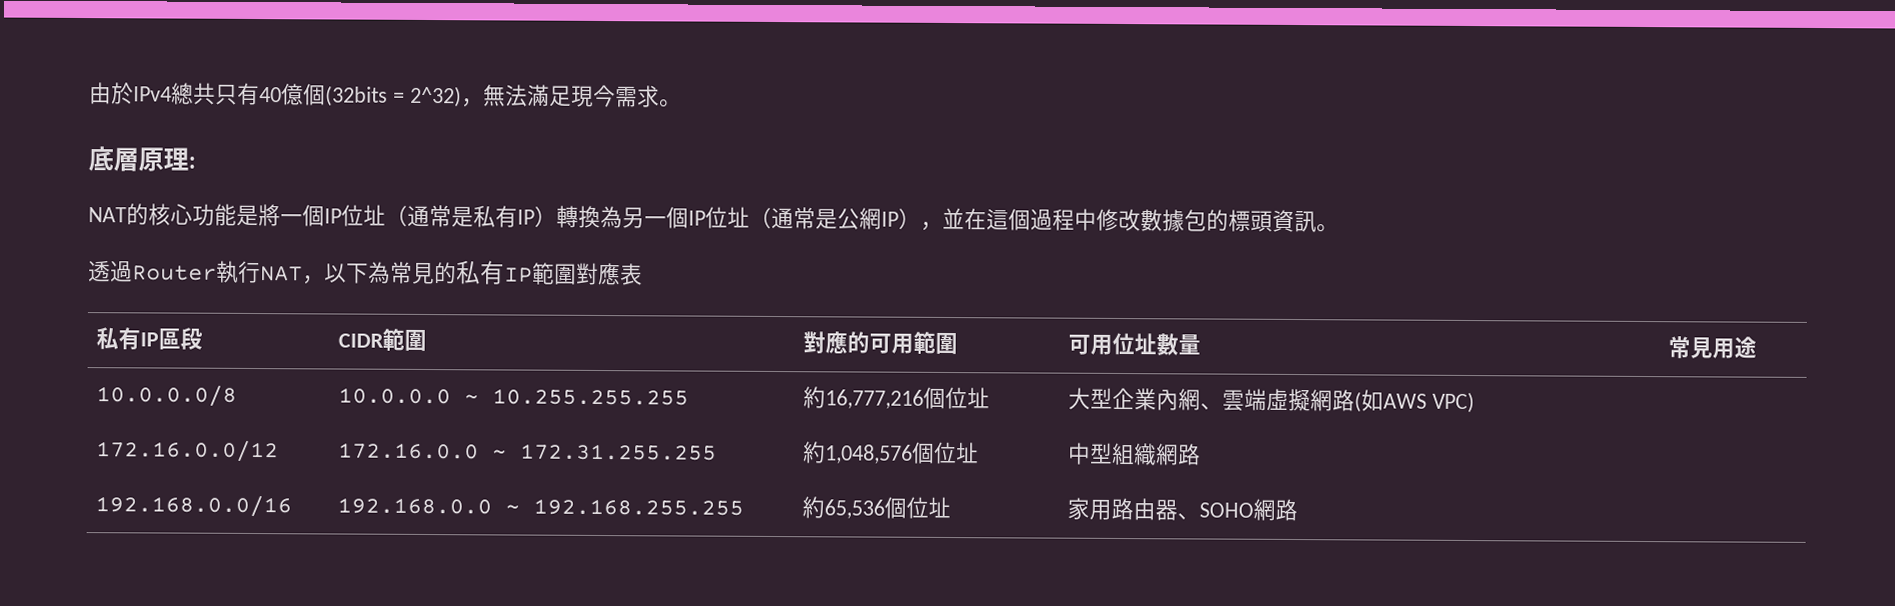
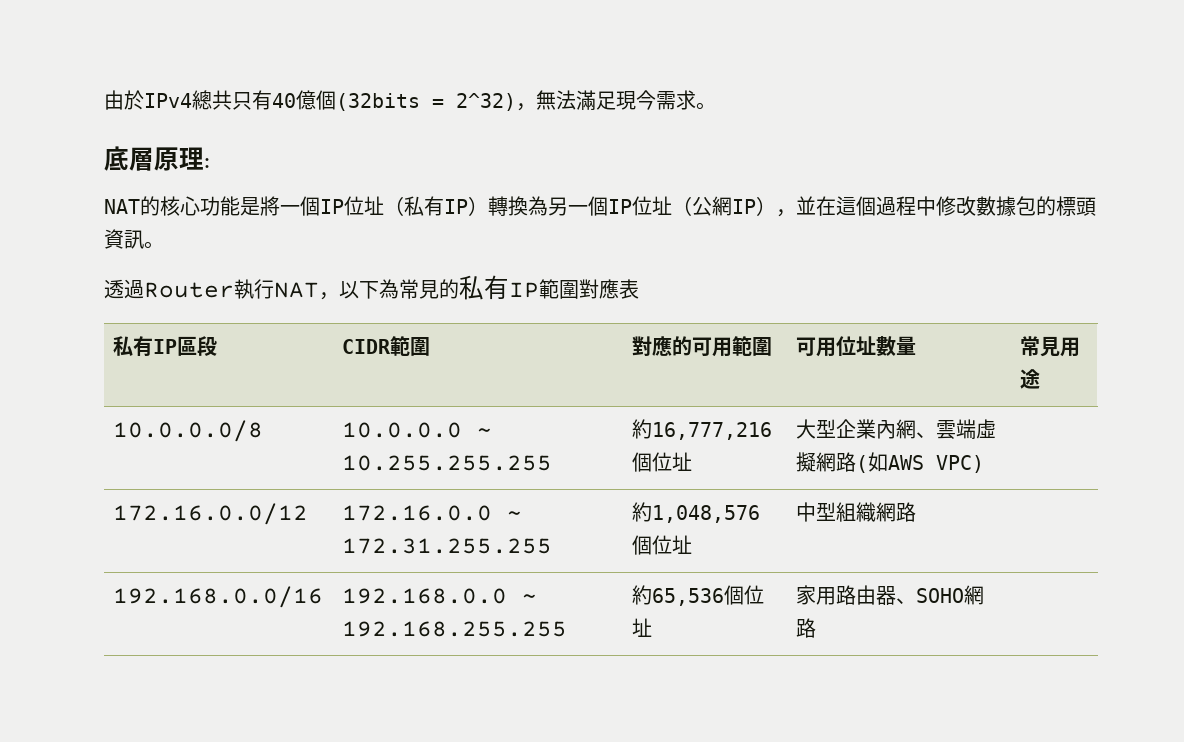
[407,205,474,228] 通常是 -> (404, 206) none
[771,207,838,230] 通常是 -> (692, 206) none

